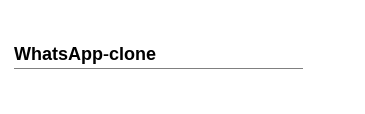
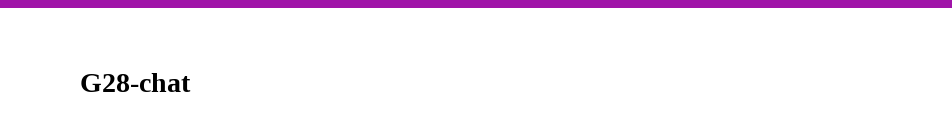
[14,47,156,64] WhatsApp-clone -> [80,73,191,92] G28-chat

